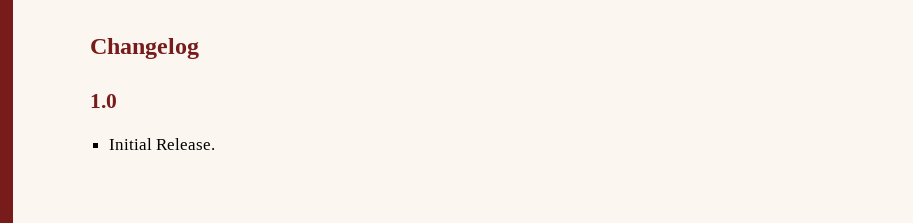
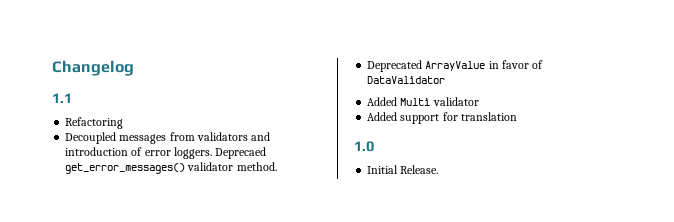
(199, 48) none -> [52,93,72,103] [65,117,124,129] [65,132,271,144] [65,147,267,159] [65,162,277,174] [367,60,544,72] [367,76,446,84] [367,97,479,106] [367,112,517,124] // 1.1 // Refactoring // Decoupled messages from validators and introduction of error loggers. Deprecaed get_error_messages() validator method. // Deprecated ArrayValue in favor of DataValidator // Added Multi validator // Added support for translation

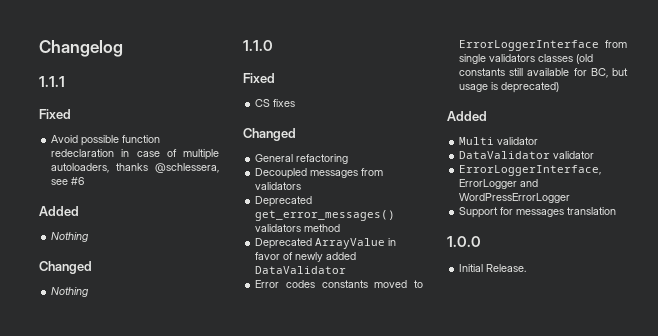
[52,93,72,103] [65,117,124,129] [65,132,271,144] [65,147,267,159] [65,162,277,174] 1.1 // Refactoring // Decoupled messages from validators and introduction of error loggers. Deprecaed get_error_messages() validator method. -> [39,76,65,87] [39,109,71,119] [51,135,161,146] [51,149,219,160] [51,163,219,173] [51,177,85,185] [39,206,79,216] [51,232,89,242] [39,261,92,274] [51,287,89,297] [243,40,273,51] [243,73,275,83] [255,99,296,107] [243,128,296,141] [255,154,349,164] [255,168,384,179] [255,182,302,190] [255,196,313,207] [255,210,396,221] [255,224,341,232] 1.1.1 // Fixed // Avoid possible function redeclaration in case of multiple autoloaders, thanks @schlessera, see #6 // Added // Nothing // Changed // Nothing // 1.1.0 // Fixed // CS fixes // Changed // General refactoring // Decoupled messages from validators // Deprecated get_error_messages() validators method
[367,76,446,84] [367,97,398,106] DataValidator // Added -> [295,252,357,262] [255,266,347,274] [255,280,423,288] [459,40,627,51] [459,54,594,64] [459,68,628,78] [459,82,560,93] [447,111,487,121] newly added DataValidator // Error codes constants moved to ErrorLoggerInterface from single validators classes (old constants still available for BC, but usage is deprecated) // Added //
[367,112,458,124] Added support for -> [459,151,595,159] [459,165,602,176] [459,179,539,189] [459,193,571,203] [459,207,565,218] DataValidator validator // ErrorLoggerInterface, ErrorLogger and WordPressErrorLogger // Support for messages
[354,141,374,152] 1.0 -> [447,236,481,247] 1.0.0

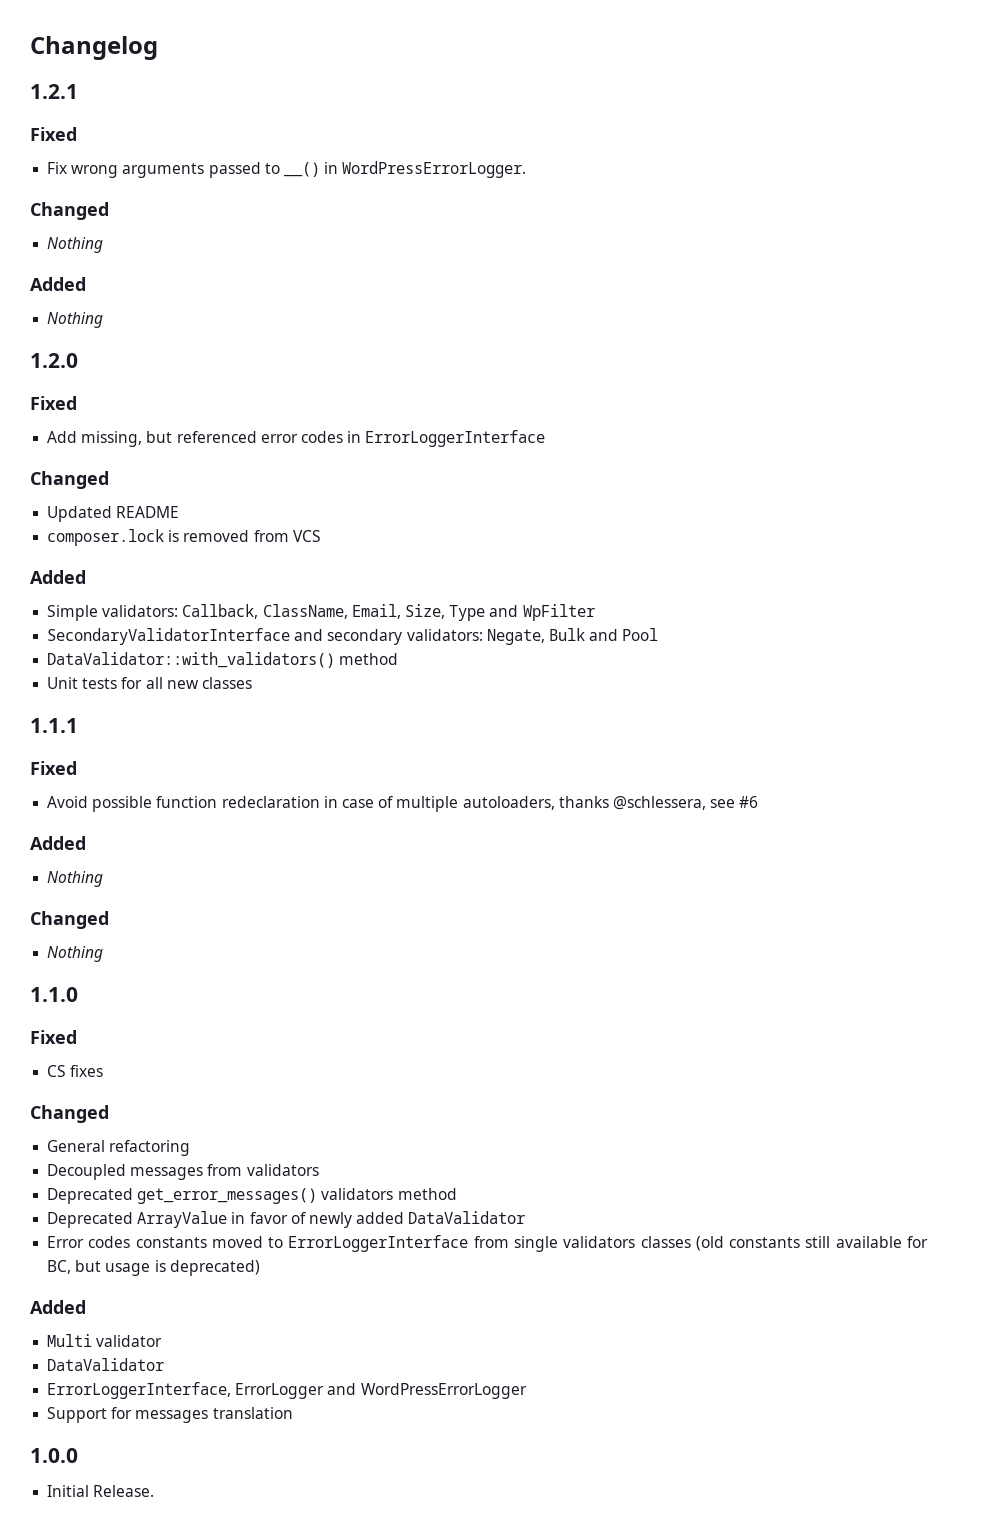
(123, 48) none -> [30,84,78,99] [30,127,77,141] [47,161,527,178] [30,202,109,220] [47,237,104,253] [30,277,86,291] [47,312,104,328] [30,353,78,368] [30,396,77,410] [47,430,546,447] [30,471,109,489] [47,506,180,522] [47,529,321,546] [30,570,86,584] [47,604,595,621] [47,628,659,645] [47,652,399,668] [47,677,252,689] // 1.2.1 // Fixed // Fix wrong arguments passed to __() in WordPressErrorLogger. // Changed // Nothing // Added // Nothing // 1.2.0 // Fixed // Add missing, but referenced error codes in ErrorLoggerInterface // Changed // Updated README // composer.lock is removed from VCS // Added // Simple validators: Callback, ClassName, Email, Size, Type and WpFilter // SecondaryValidatorInterface and secondary validators: Negate, Bulk and Pool // DataValidator::with_validators() method // Unit tests for all new classes
[553,151,595,159] validator -> (165, 1364) none

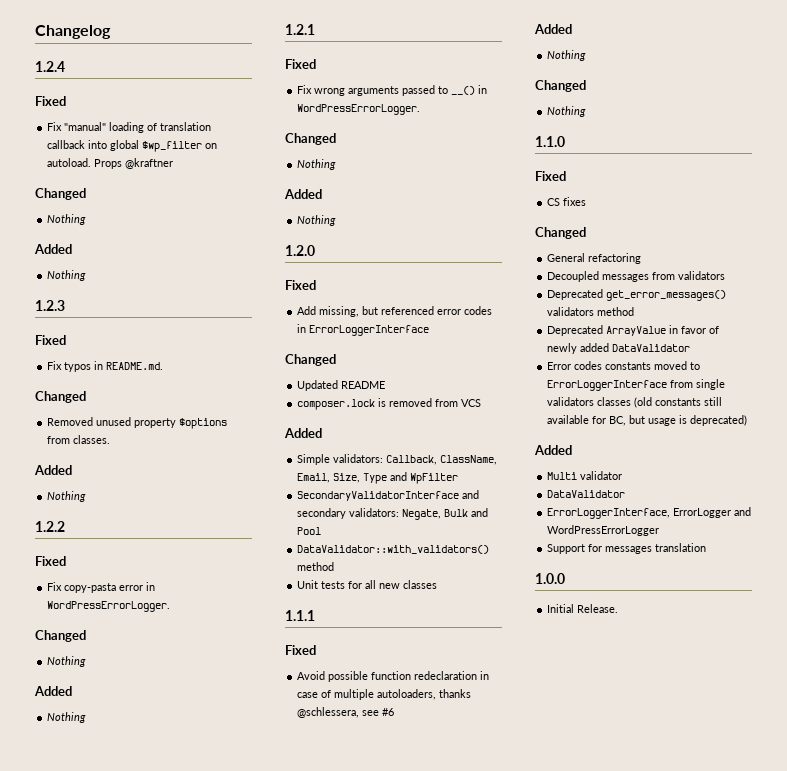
(158, 48) none -> [35,61,65,72] [35,96,66,106] [47,122,212,133] [47,140,218,152] [47,158,174,169] [35,188,86,200] [47,214,87,225] [34,244,72,254] [47,270,87,281] [35,300,65,311] [35,335,66,345] [47,361,164,372] [35,391,86,403] [47,417,228,429] [47,435,111,444] [34,465,72,475] [47,491,87,502] [35,521,65,532] [35,556,66,566] [47,582,156,593] [47,601,171,612] [35,630,86,642] [47,656,87,667] [34,686,72,696] [47,712,87,723] // 1.2.4 // Fixed // Fix "manual" loading of translation callback into global $wp_filter on autoload. Props @kraftner // Changed // Nothing // Added // Nothing // 1.2.3 // Fixed // Fix typos in README.md. // Changed // Removed unused property $options from classes. // Added // Nothing // 1.2.2 // Fixed // Fix copy-pasta error in WordPressErrorLogger. // Changed // Nothing // Added // Nothing

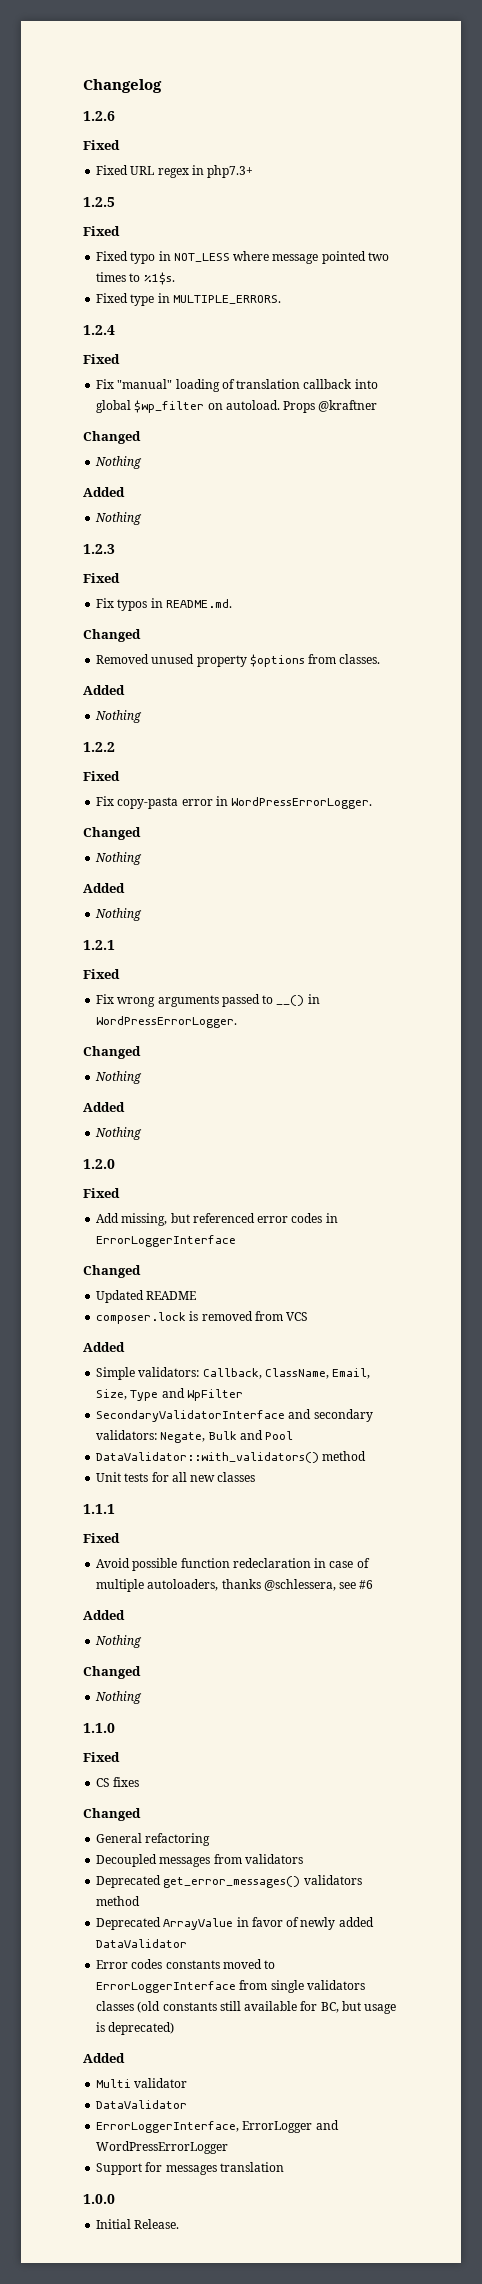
(111, 32) none -> [83,111,115,121] [83,140,120,150] [96,165,254,178] [83,197,115,207] [83,226,120,236] [96,251,389,264] [96,272,175,285] [96,293,281,306] // 1.2.6 // Fixed // Fixed URL regex in php7.3+ // 1.2.5 // Fixed // Fixed typo in NOT_LESS where message pointed two times to %1$s. // Fixed type in MULTIPLE_ERRORS.

